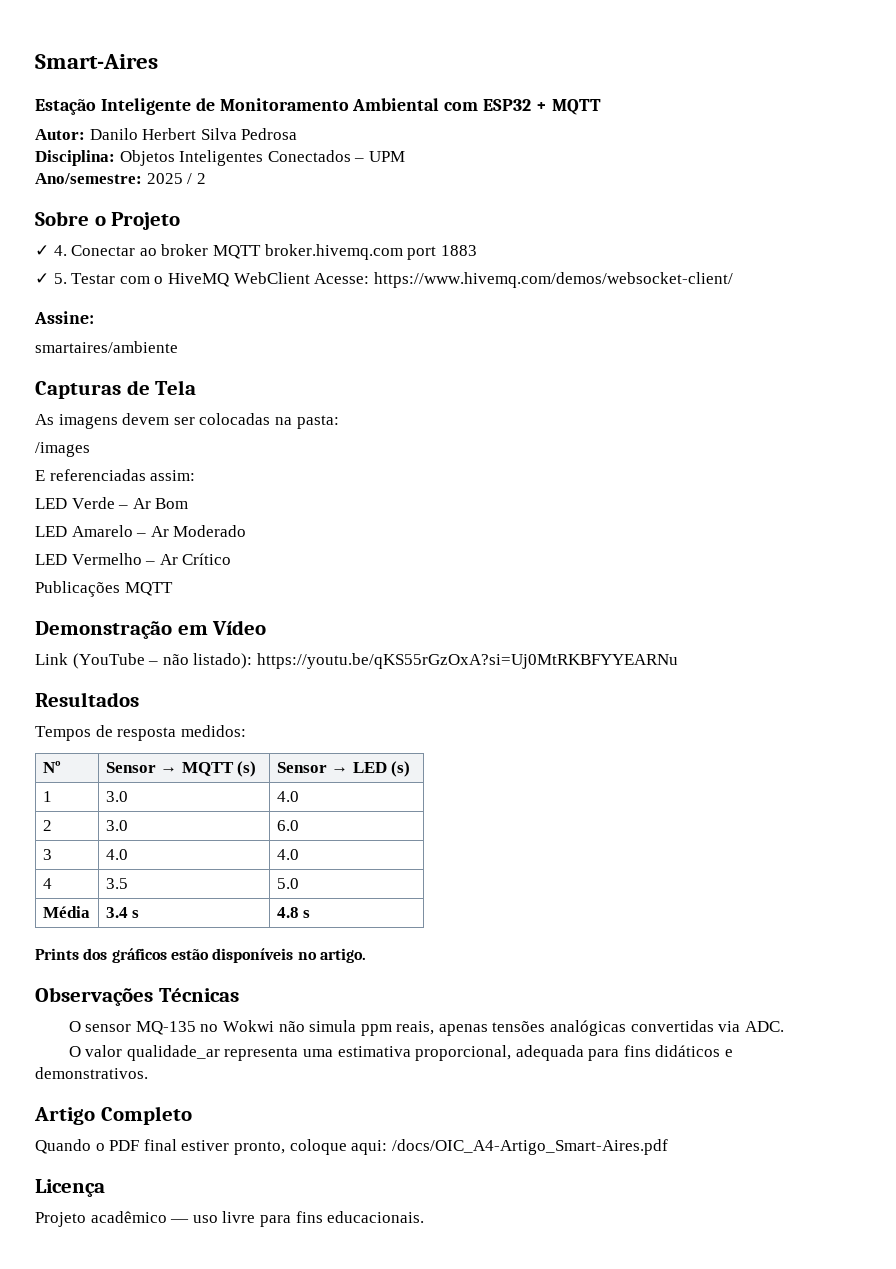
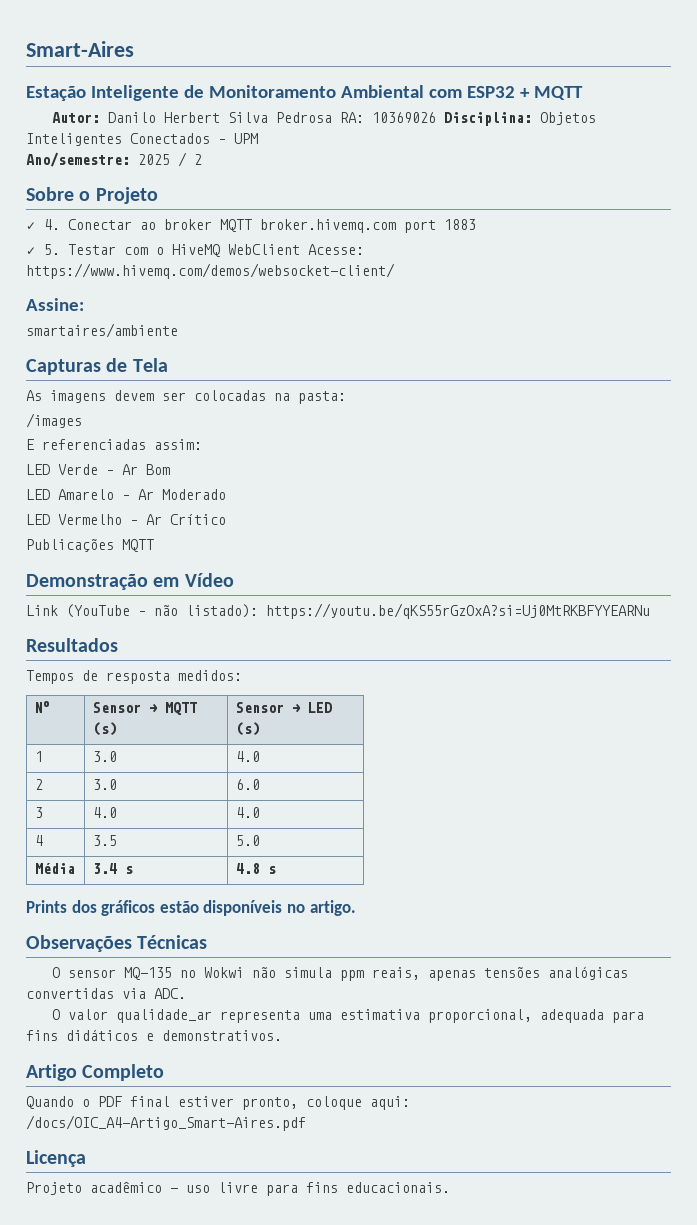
(298, 134) // -> [339,112,436,123] RA: 10369026

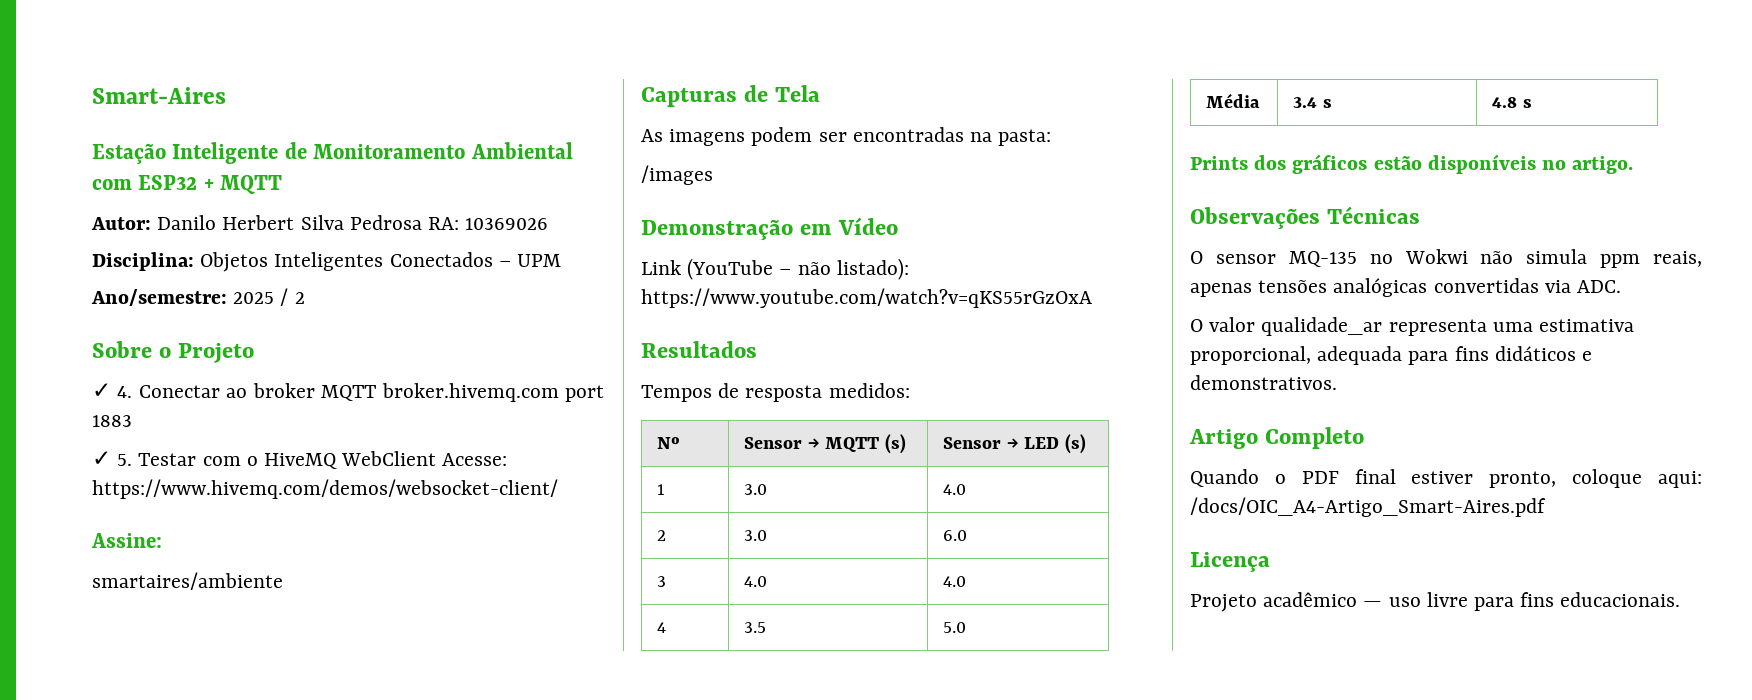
(436, 117) none -> (549, 224) //
[114,390,266,401] devem ser colocadas -> [751,127,964,146] podem ser encontradas
[26,439,202,450] [26,464,170,475] [26,489,226,500] [26,514,226,525] [26,539,154,552] // E referenciadas assim: // LED Verde – Ar Bom // LED Amarelo – Ar Moderado // LED Vermelho – Ar Crítico // Publicações MQTT -> (713, 175) none
[266,603,650,619] https://youtu.be/qKS55rGzOxA?si=Uj0MtRKBFYYEARNu -> [641,288,1092,308] https://www.youtube.com/watch?v=qKS55rGzOxA

